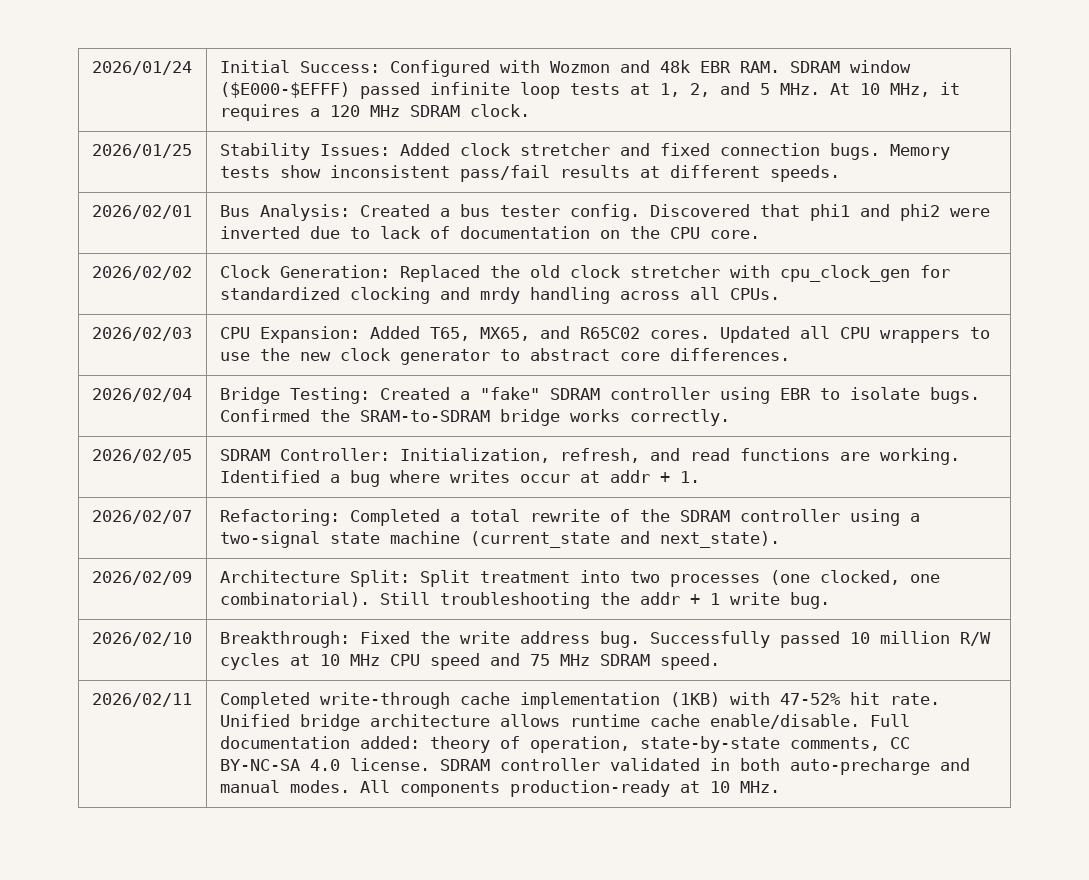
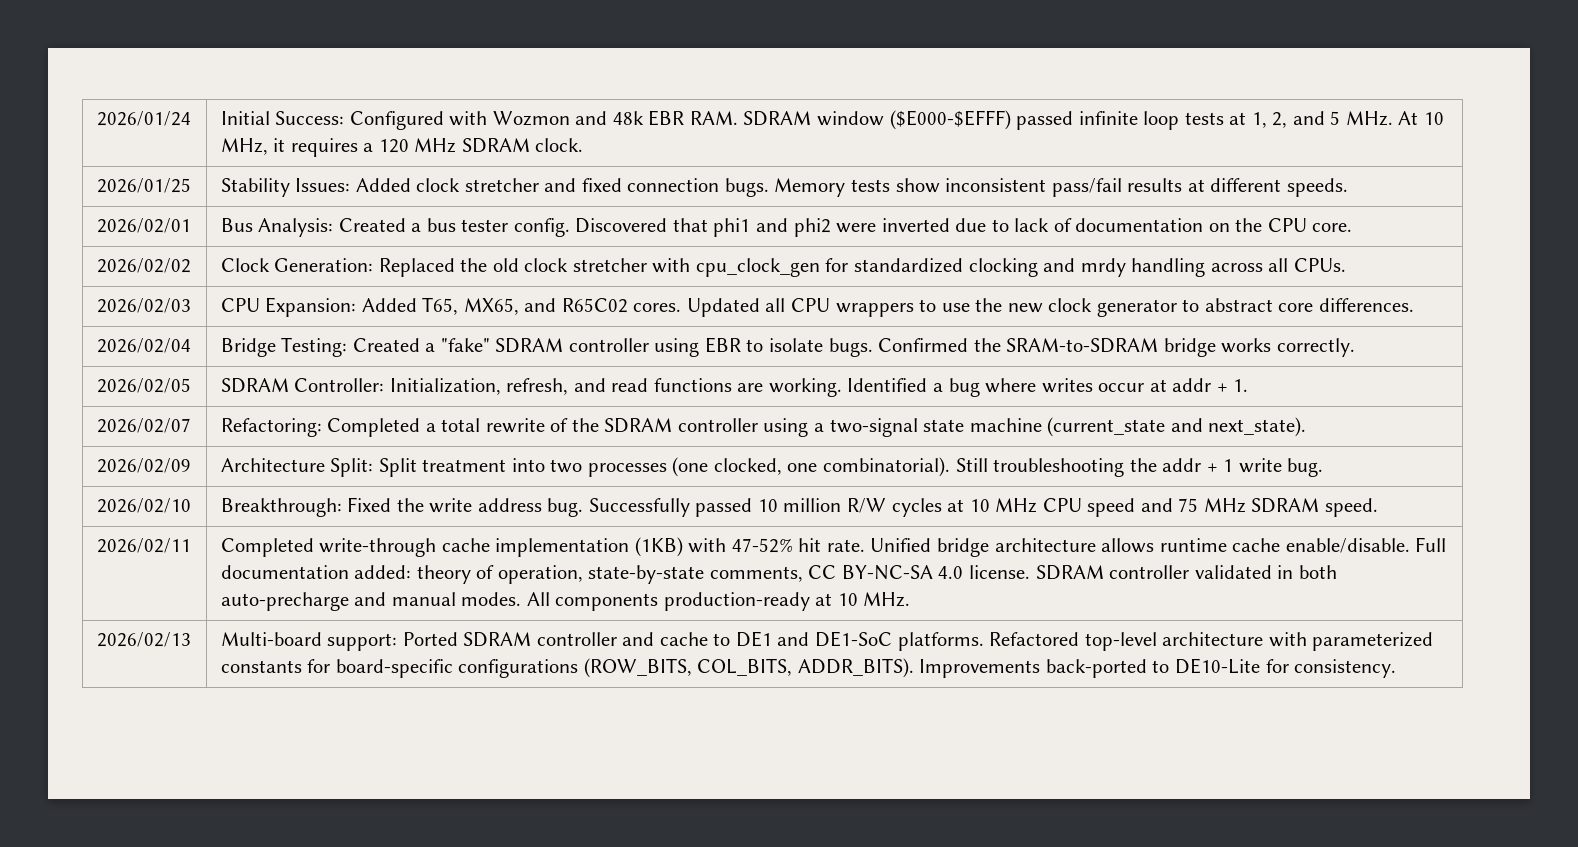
(780, 787) none -> [96,632,191,647] [220,631,1434,651] [220,658,1397,678] // 2026/02/13 | Multi-board support: Ported SDRAM controller and cache to DE1 and DE1-SoC platforms. Refactored top-level architecture with parameterized constants for board-specific configurations (ROW_BITS, COL_BITS, ADDR_BITS). Improvements back-ported to DE10-Lite for consistency.

